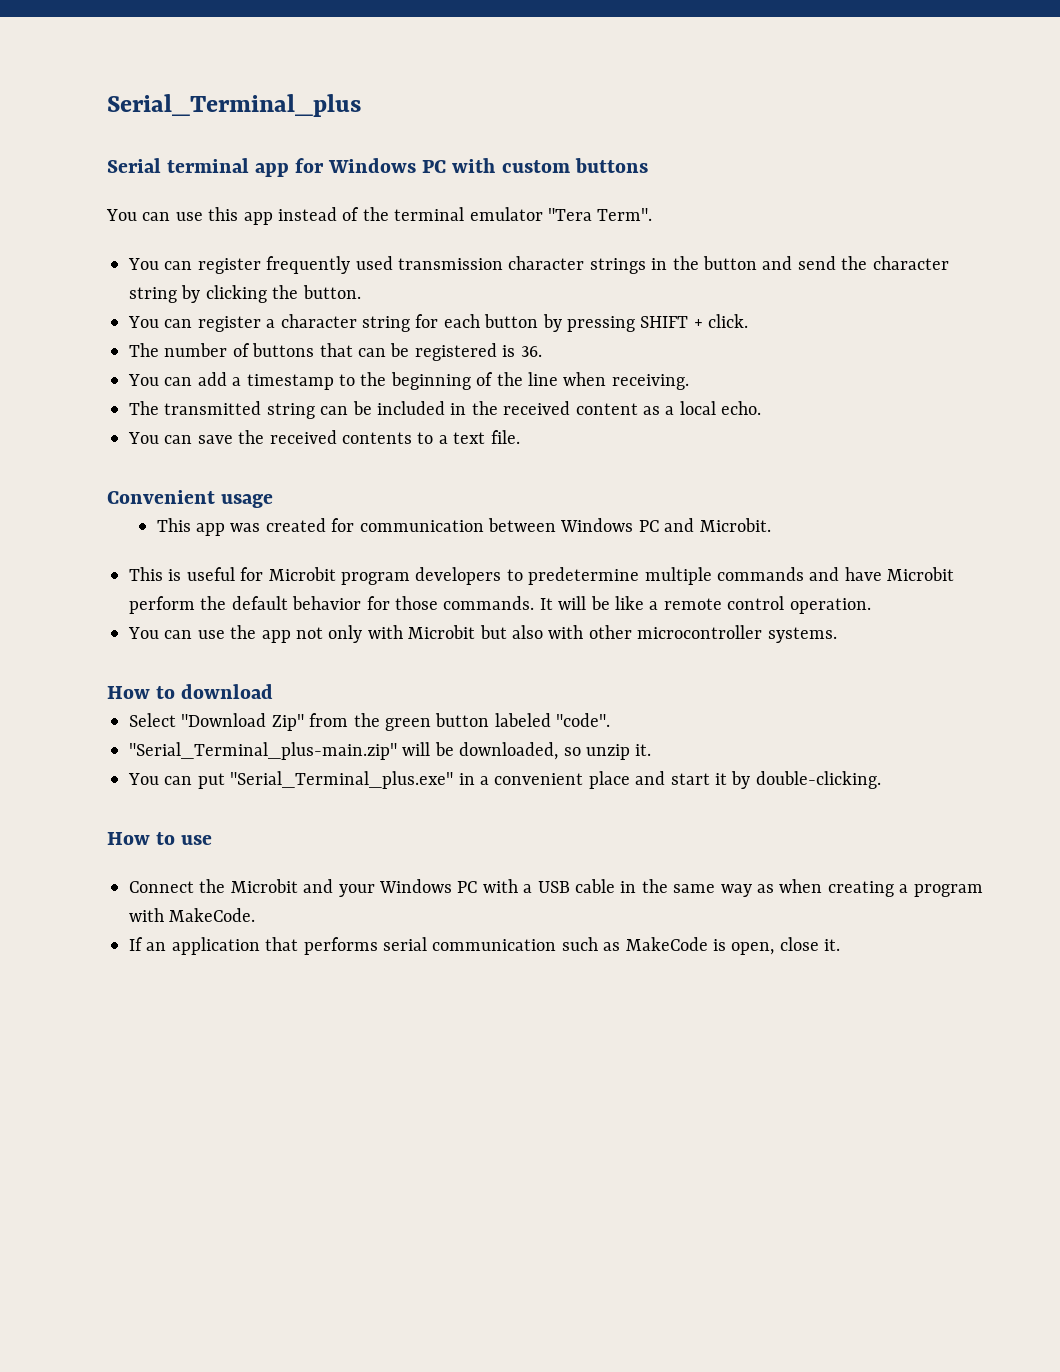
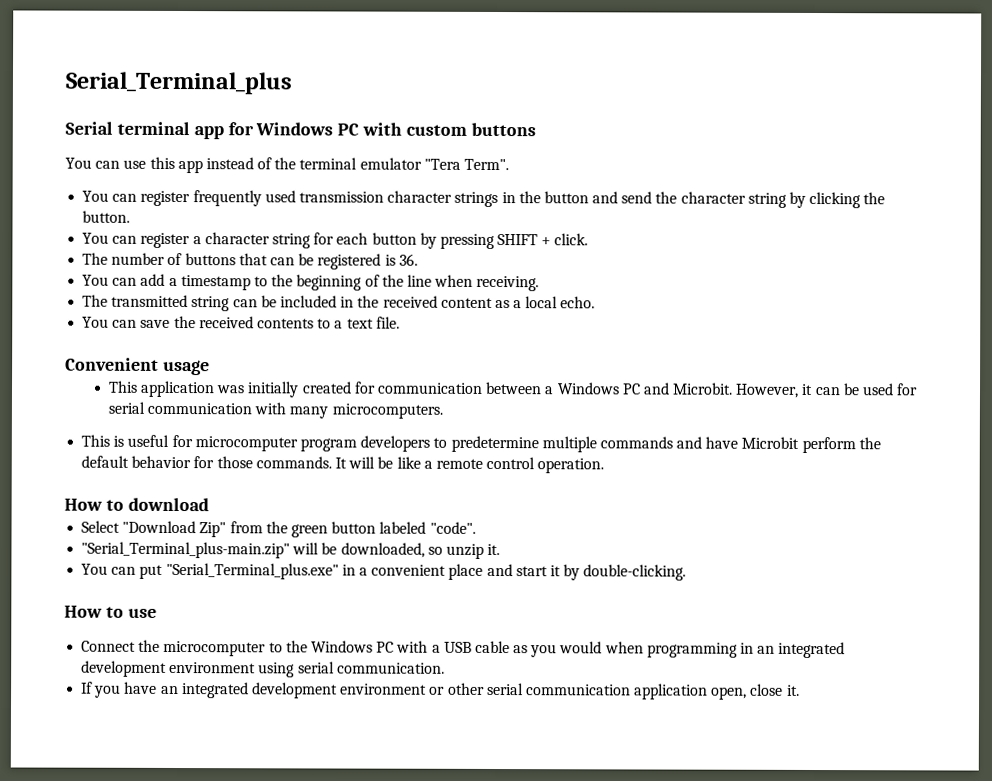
[195,523,261,536] app was -> [140,380,300,398] application was initially
(556, 525) none -> [544,386,555,395] a
(771, 525) none -> [735,383,919,398] [107,401,443,419] However, it can be used for serial communication with many microcomputers.
[268,567,336,581] Microbit -> [194,436,298,452] microcomputer
[128,625,837,643] // You can use the app not only with Microbit but also with other microcontroller systems. -> (605, 466) none
[230,879,375,897] Microbit and your -> [163,640,308,657] microcomputer to the
[620,879,983,897] [129,908,256,922] [129,937,726,955] in the same way as when creating a program with MakeCode. // If an application that performs serial communication such as MakeCode is -> [513,641,846,659] [81,660,445,678] [81,681,709,700] as you would when programming in an integrated development environment using serial communication. // If you have an integrated development environment or other serial communication application

